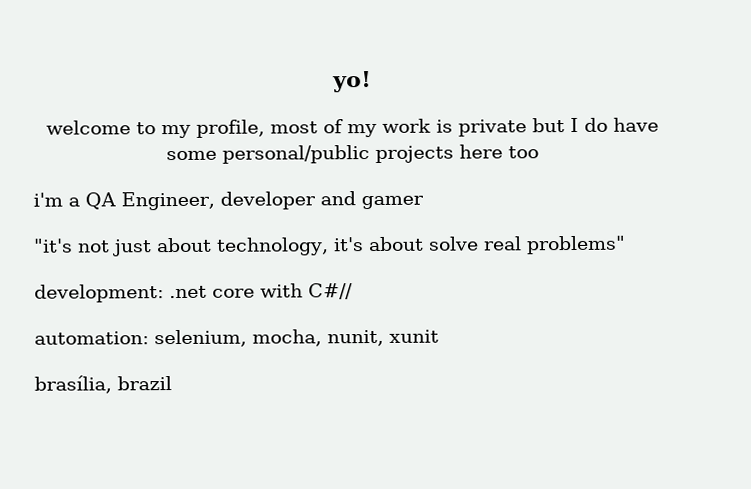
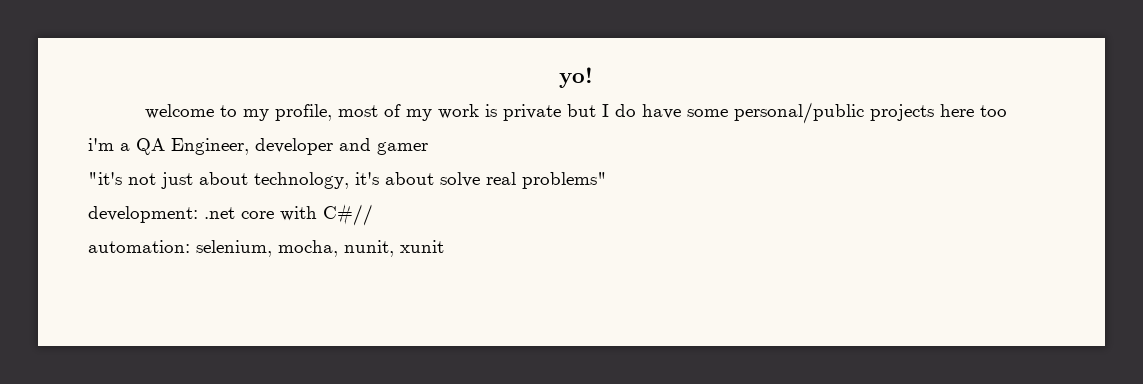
[34,375,172,394] // brasília, brazil -> (444, 246) none

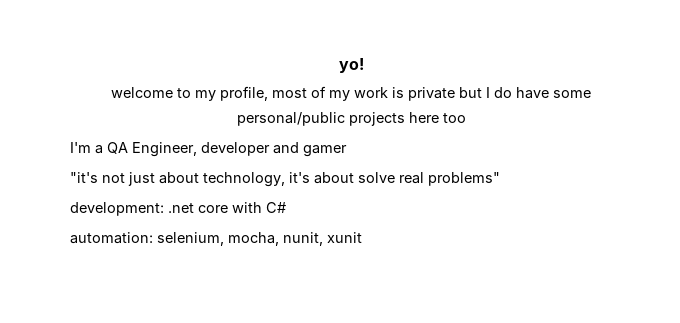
[88,138,114,151] i'm -> [70,142,91,153] I'm
[323,204,373,226] C#// -> [266,202,286,213] C#

